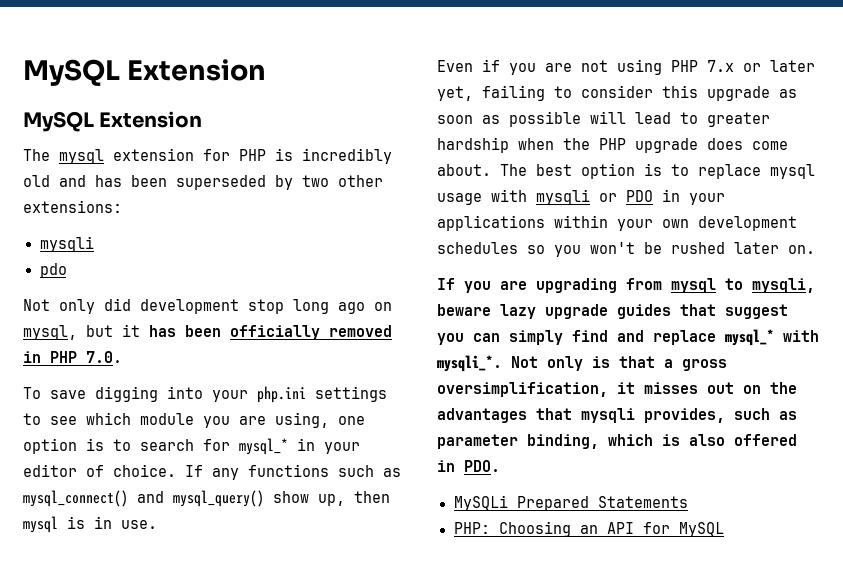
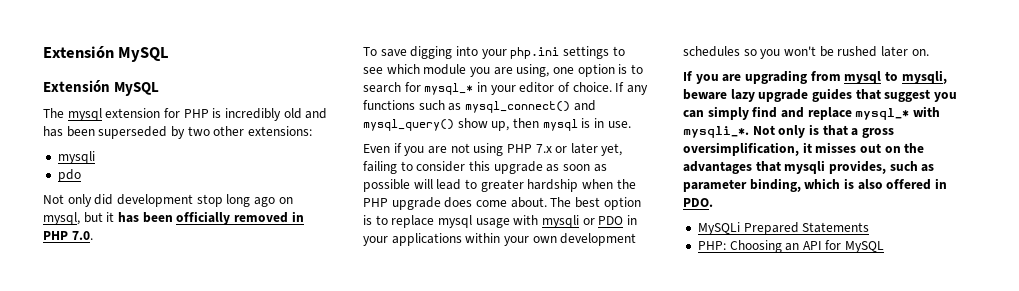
[23,59,267,86] [23,111,203,132] MySQL Extension // MySQL Extension -> [43,46,170,62] [43,80,160,96] Extensión MySQL // Extensión MySQL

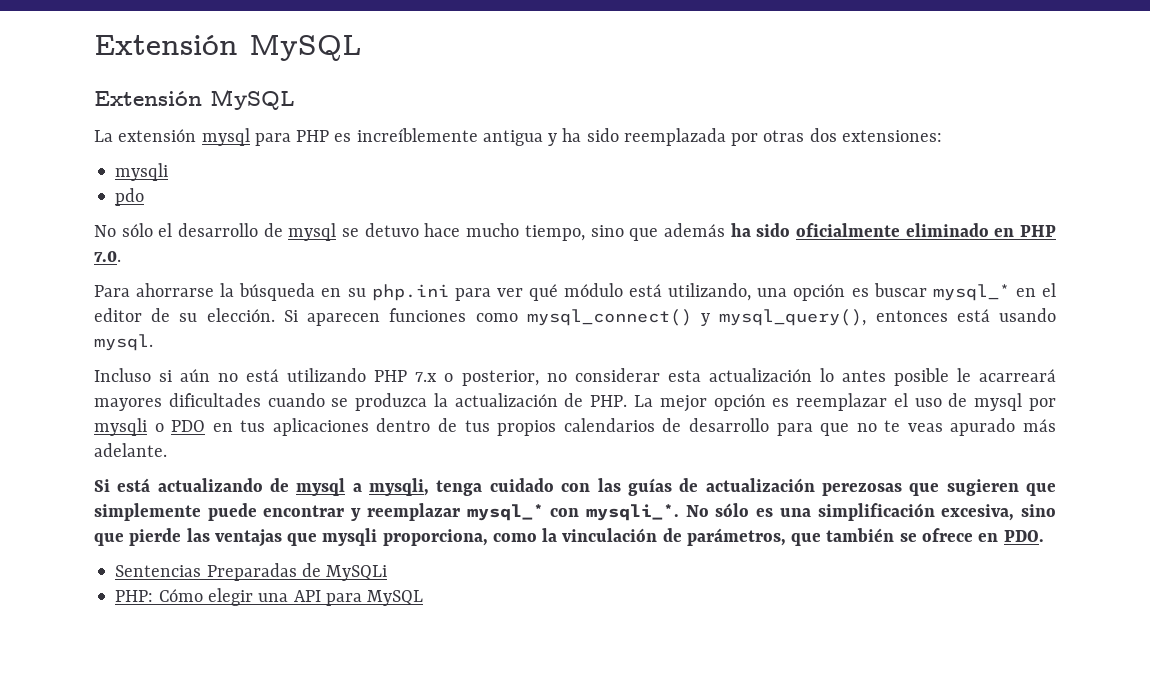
[43,108,328,121] [43,126,312,139] [57,151,95,164] [57,169,81,182] [43,194,293,207] [43,211,304,225] [43,231,93,240] [363,46,625,59] [363,64,643,77] [363,82,648,95] [363,100,596,113] [363,118,631,131] [363,143,623,156] [363,161,607,174] [363,179,636,192] [363,197,641,210] [363,215,637,228] [363,233,637,246] [683,46,929,59] [683,70,947,84] [683,88,957,102] [683,106,940,120] [683,124,894,138] [683,142,925,156] [683,160,935,174] [683,178,947,192] [683,198,713,207] The mysql extension for PHP is incredibly old and has been superseded by two other extensions: // mysqli // pdo // Not only did development stop long ago on mysql, but it has been officially removed in PHP 7.0. // To save digging into your php.ini settings to see which module you are using, one option is to search for mysql_* in your editor of choice. If any functions such as mysql_connect() and mysql_query() show up, then mysql is in use. // Even if you are not using PHP 7.x or later yet, failing to consider this upgrade as soon as possible will lead to greater hardship when the PHP upgrade does come about. The best option is to replace mysql usage with mysqli or PDO in your applications within your own development schedules so you won't be rushed later on. // If you are upgrading from mysql to mysqli, beware lazy upgrade guides that suggest you can simply find and replace mysql_* with mysqli_*. Not only is that a gross oversimplification, it misses out on the advantages that mysqli provides, such as parameter binding, which is also offered in PDO. // -> [94,128,942,146] [115,163,169,181] [115,188,145,206] [94,223,1057,241] [94,251,121,262] [94,283,1056,301] [94,308,1057,326] [94,334,153,351] [94,368,1056,386] [94,393,1057,412] [94,418,1056,436] [94,443,167,457] [94,478,1057,496] [94,503,1056,521] [94,528,1044,547] [115,563,321,581] La extensión mysql para PHP es increíblemente antigua y ha sido reemplazada por otras dos extensiones: // mysqli // pdo // No sólo el desarrollo de mysql se detuvo hace mucho tiempo, sino que además ha sido oficialmente eliminado en PHP 7.0. // Para ahorrarse la búsqueda en su php.ini para ver qué módulo está utilizando, una opción es buscar mysql_* en el editor de su elección. Si aparecen funciones como mysql_connect() y mysql_query(), entonces está usando mysql. // Incluso si aún no está utilizando PHP 7.x o posterior, no considerar esta actualización lo antes posible le acarreará mayores dificultades cuando se produzca la actualización de PHP. La mejor opción es reemplazar el uso de mysql por mysqli o PDO en tus aplicaciones dentro de tus propios calendarios de desarrollo para que no te veas apurado más adelante. // Si está actualizando de mysql a mysqli, tenga cuidado con las guías de actualización perezosas que sugieren que simplemente puede encontrar y reemplazar mysql_* con mysqli_*. No sólo es una simplificación excesiva, sino que pierde las ventajas que mysqli proporciona, como la vinculación de parámetros, que también se ofrece en PDO. // Sentencias Preparadas de
[743,222,870,235] Prepared Statements -> (388, 573) none
[729,240,842,253] Choosing an API for -> [158,588,362,606] Cómo elegir una API para

